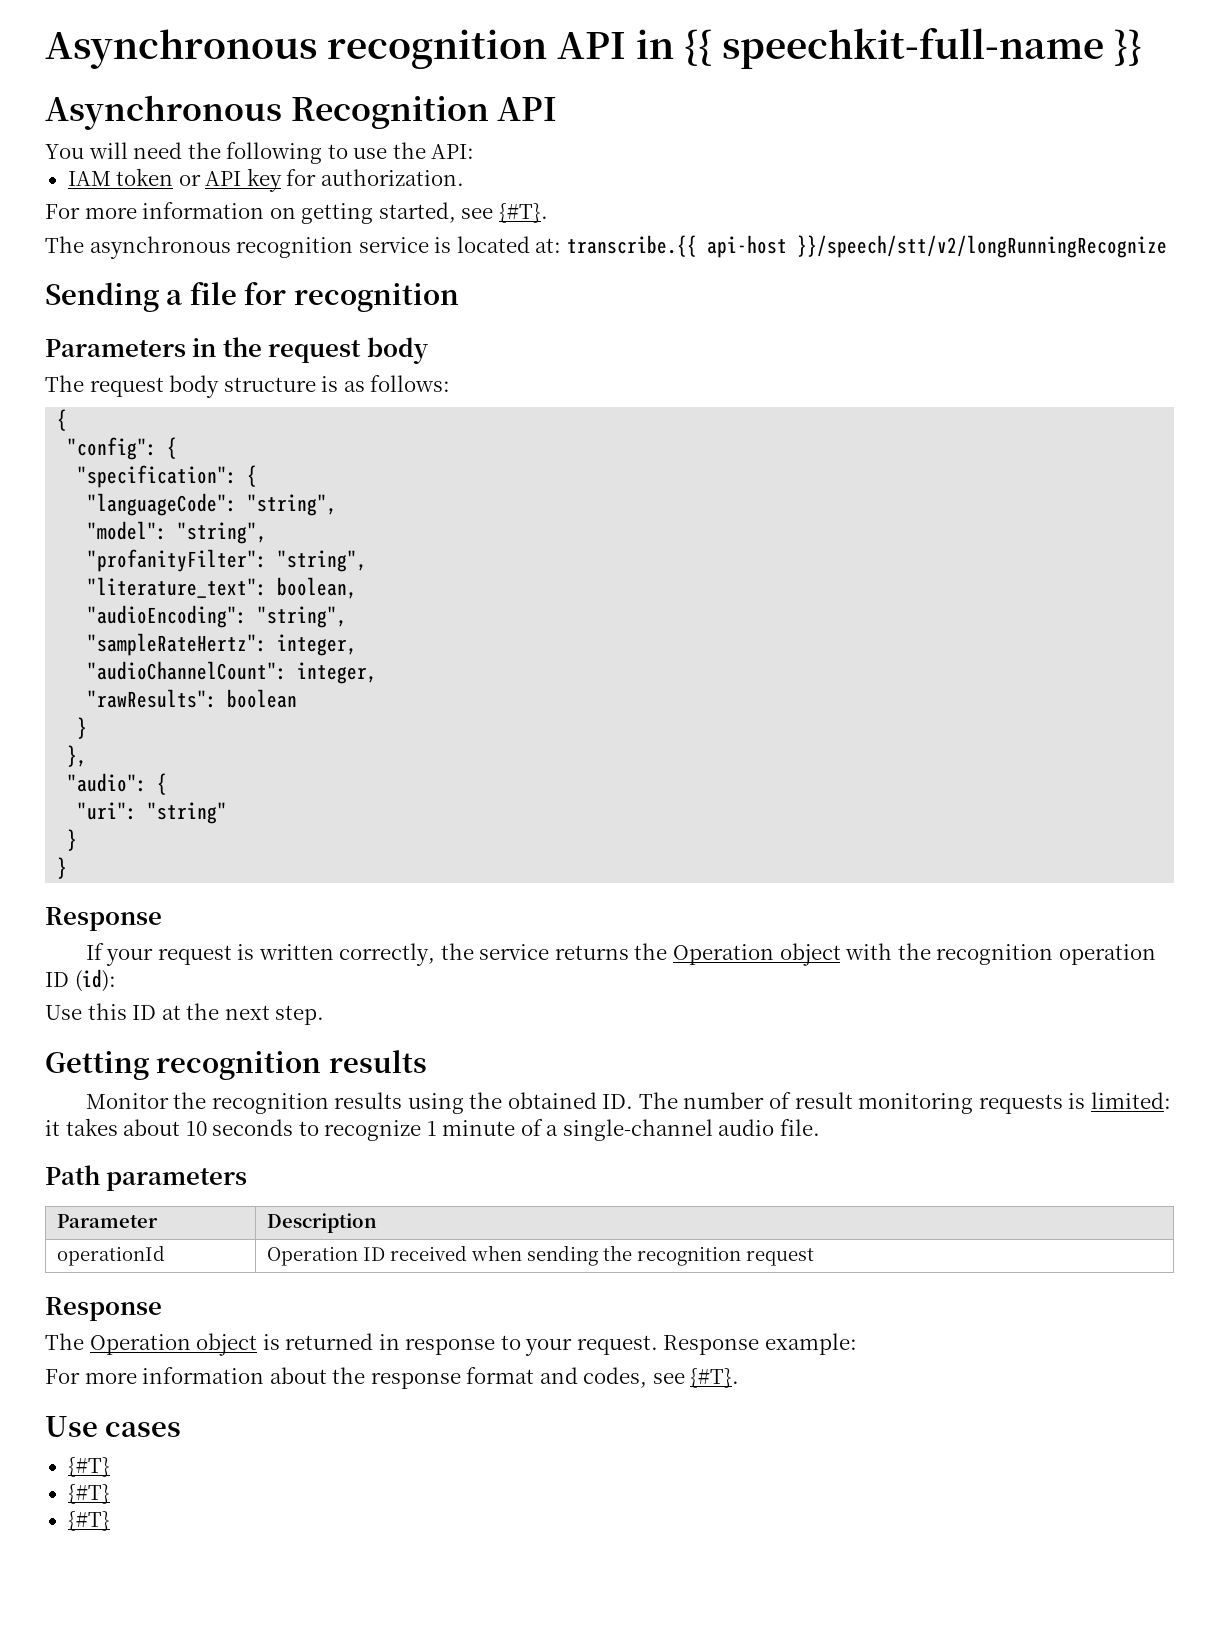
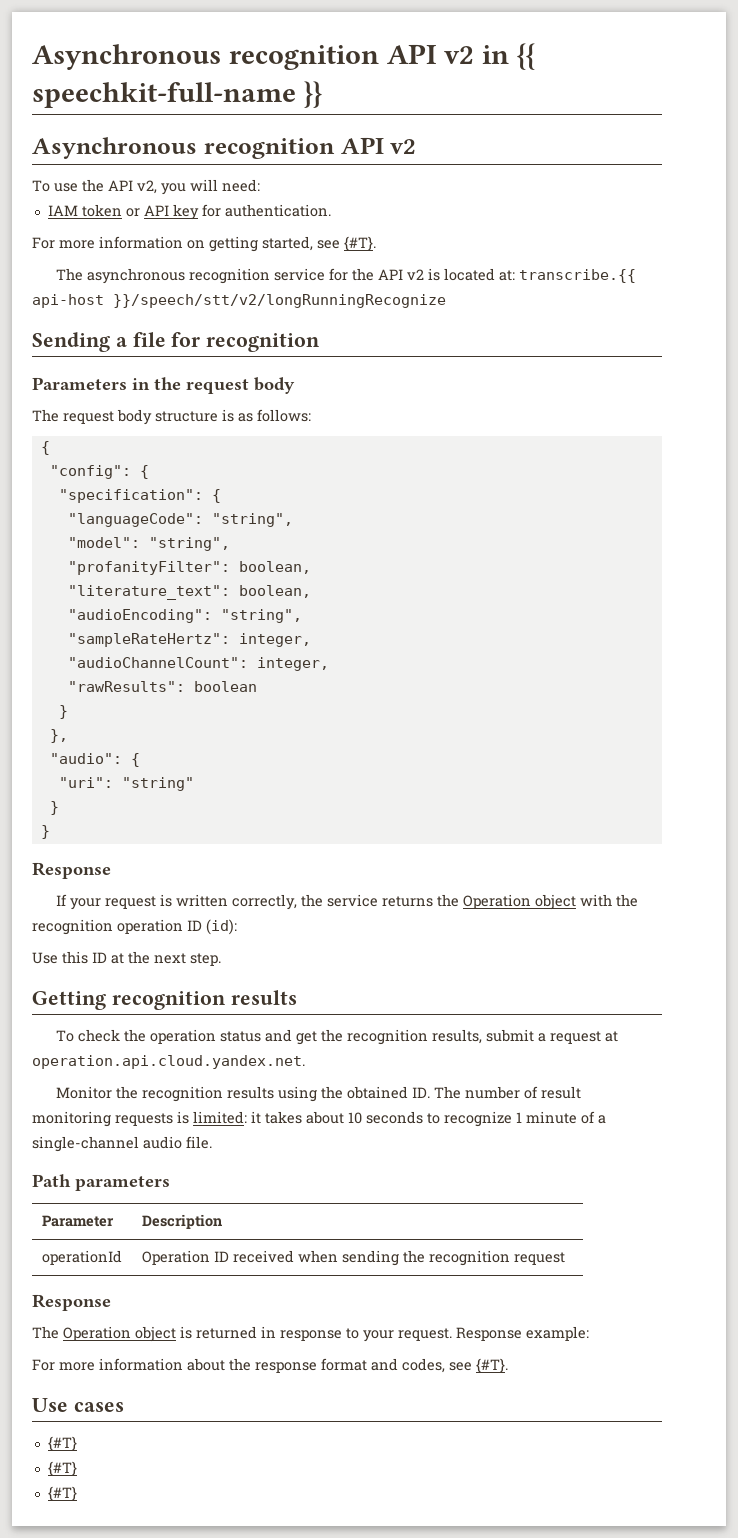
[45,29,626,69] Asynchronous recognition API -> [32,44,475,70] Asynchronous recognition API v2
[290,96,558,129] [45,142,475,164] Recognition API // You will need the following to use the API: -> [203,137,417,159] [32,179,260,195] recognition API v2 // To use the API v2, you will need:
[320,169,464,186] authorization. -> [224,204,331,217] authentication.
(429, 245) none -> [329,268,425,281] for the API v2
[277,550,368,572] "string", -> [238,561,311,574] boolean,
(427, 1061) none -> [56,1029,619,1045] [32,1055,305,1069] // To check the operation status and get the recognition results, submit a request at operation.api.cloud.yandex.net.

